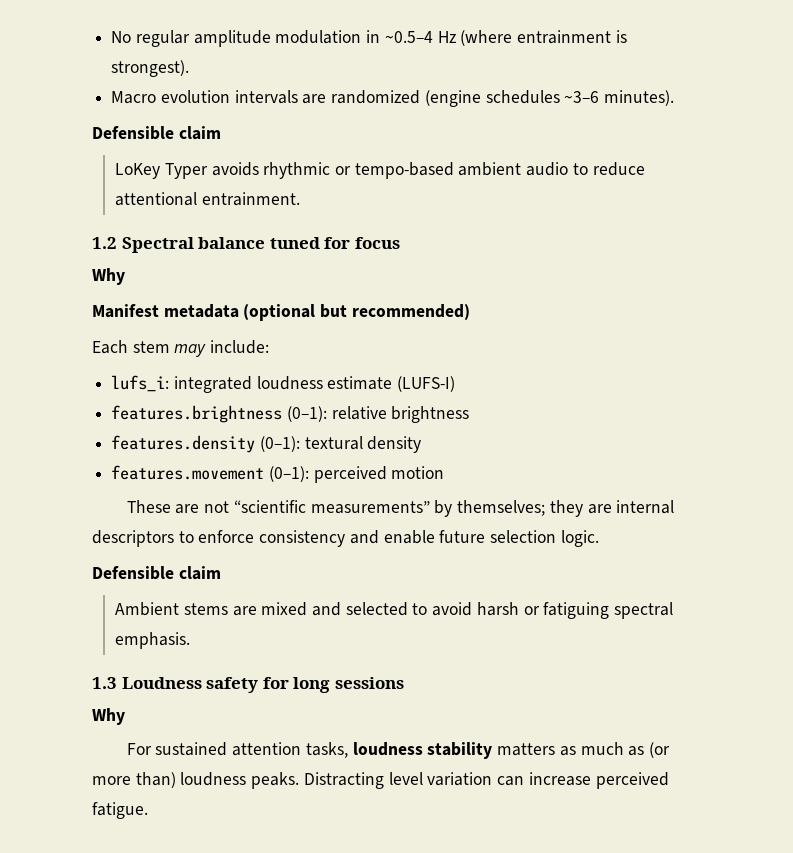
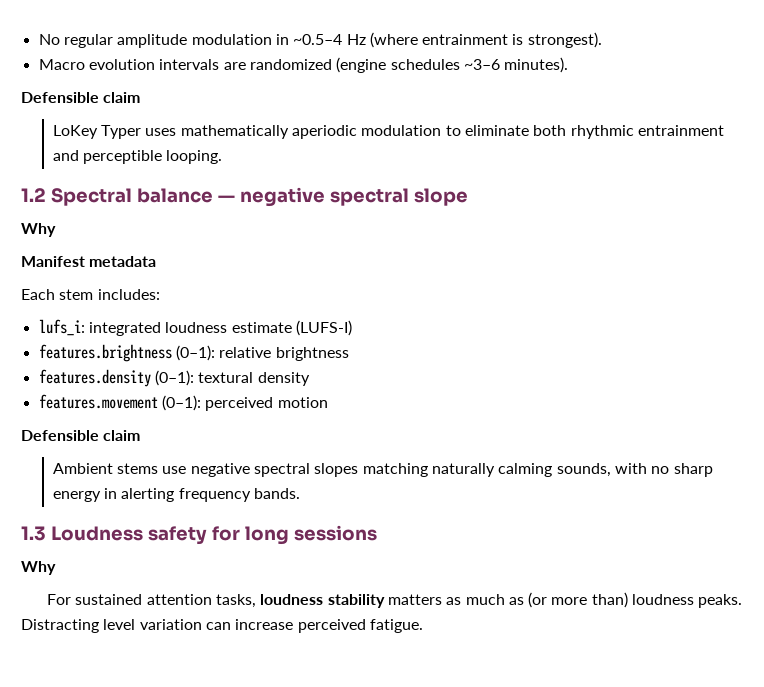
[211,162,645,179] [115,192,300,206] avoids rhythmic or tempo-based ambient audio to reduce attentional entrainment. -> [145,125,724,139] [52,150,223,164] uses mathematically aperiodic modulation to eliminate both rhythmic entrainment and perceptible looping.
[269,237,400,249] tuned for focus -> [217,187,468,207] — negative spectral slope
[243,304,470,321] (optional but recommended) -> (157, 261) none
[174,340,270,357] may include: -> [97,289,160,300] includes:
[126,500,675,517] [92,530,599,547] [92,566,221,580] [115,602,674,619] [115,632,191,649] These are not “scientific measurements” by themselves; they are internal descriptors to enforce consistency and enable future selection logic. // Defensible claim // Ambient stems are mixed and selected to avoid harsh or fatiguing spectral emphasis. -> [21,430,141,441] [52,463,713,477] [52,488,301,502] Defensible claim // Ambient stems use negative spectral slopes matching naturally calming sounds, with no sharp energy in alerting frequency bands.

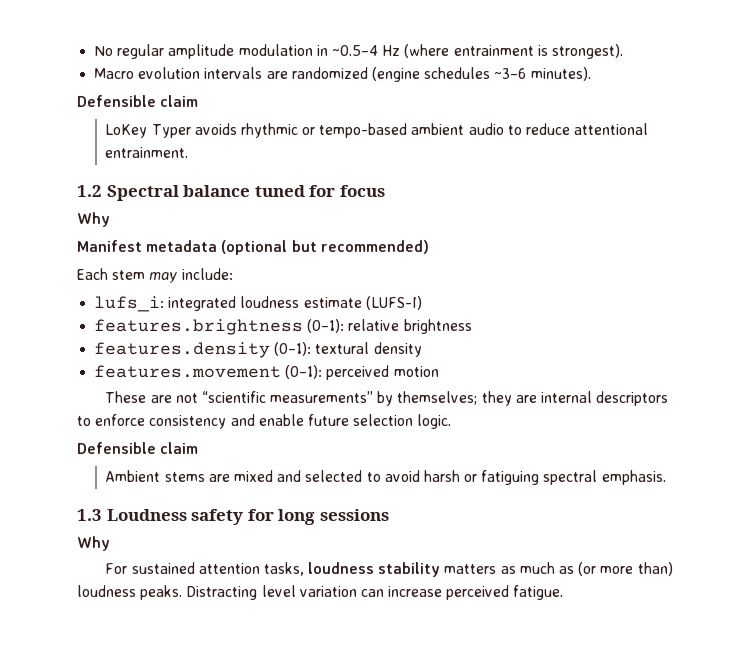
[145,125,724,139] [52,150,223,164] uses mathematically aperiodic modulation to eliminate both rhythmic entrainment and perceptible looping. -> [194,123,649,138] [105,147,189,158] avoids rhythmic or tempo-based ambient audio to reduce attentional entrainment.
[217,187,468,207] — negative spectral slope -> [254,185,385,197] tuned for focus
(157, 261) none -> [221,240,429,255] (optional but recommended)
[97,289,160,300] includes: -> [149,268,233,283] may include:
[21,430,141,441] [52,463,713,477] [52,488,301,502] Defensible claim // Ambient stems use negative spectral slopes matching naturally calming sounds, with no sharp energy in alerting frequency bands. -> [105,391,669,406] [77,414,452,429] [77,442,199,454] [105,470,666,485] These are not “scientific measurements” by themselves; they are internal descriptors to enforce consistency and enable future selection logic. // Defensible claim // Ambient stems are mixed and selected to avoid harsh or fatiguing spectral emphasis.

